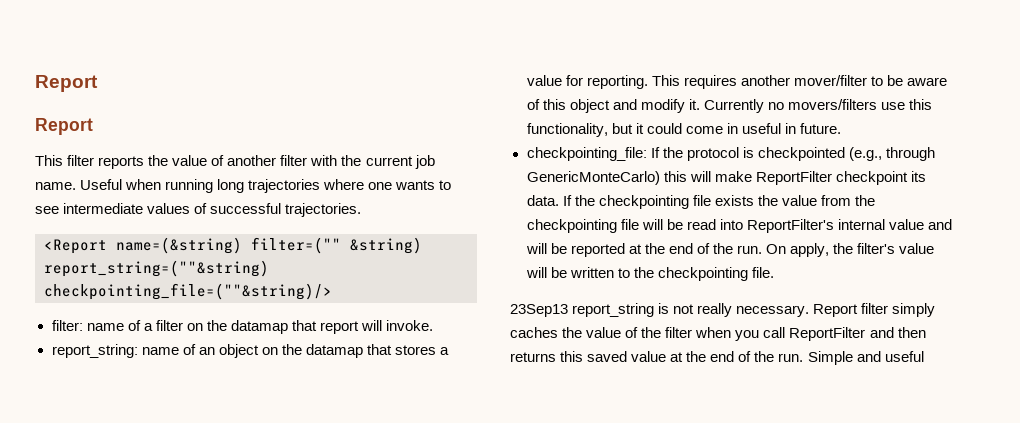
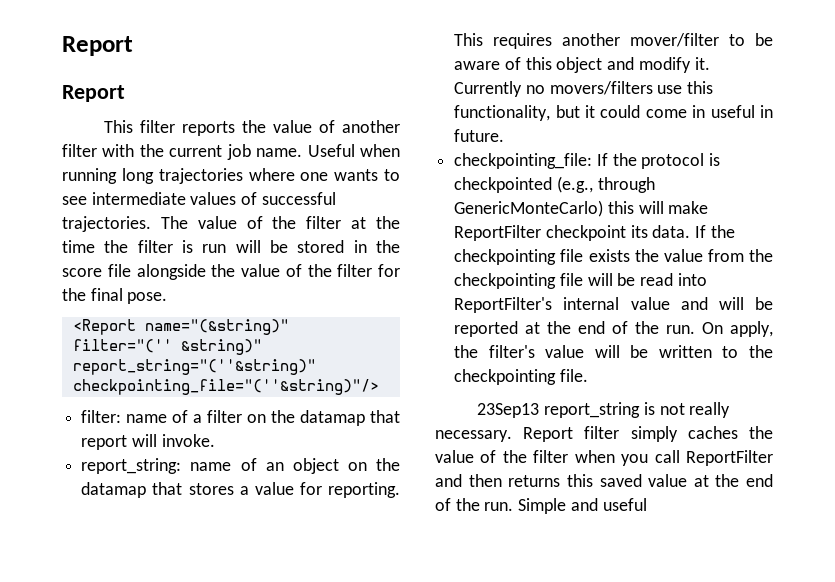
[44,237,422,254] [44,260,269,277] [44,283,332,300] // <Report name=(&string) filter=("" &string) report_string=(""&string) checkpointing_file=(""&string)/> -> [160,216,400,229] [62,240,400,253] [62,264,400,280] [62,288,168,304] [72,319,289,335] [72,339,262,355] [72,359,316,375] [72,379,379,395] The value of the filter at the time the filter is run will be stored in the score file alongside the value of the filter for the final pose. // <Report name="(&string)" filter="('' &string)" report_string="(''&string)" checkpointing_file="(''&string)"/>

